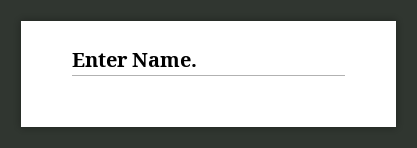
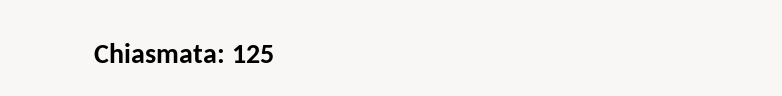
[72,53,198,67] Enter Name. -> [94,43,275,63] Chiasmata: 125

